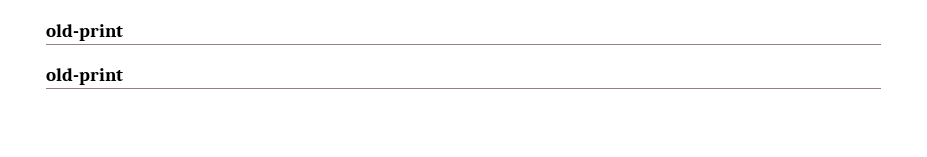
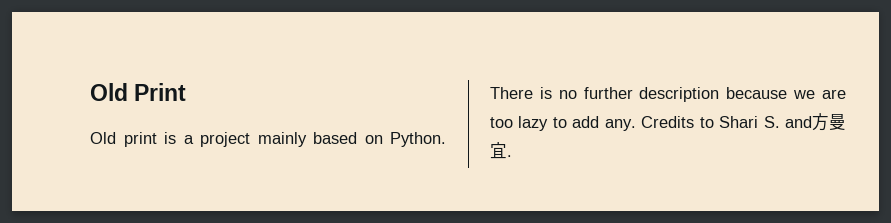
[46,24,123,41] [46,68,123,85] old-print // old-print -> [90,83,187,101] [90,132,446,147] [490,87,846,102] [490,113,846,131] [490,142,512,159] Old Print // Old print is a project mainly based on Python. There is no further description because we are too lazy to add any. Credits to Shari S. and方曼宜.

